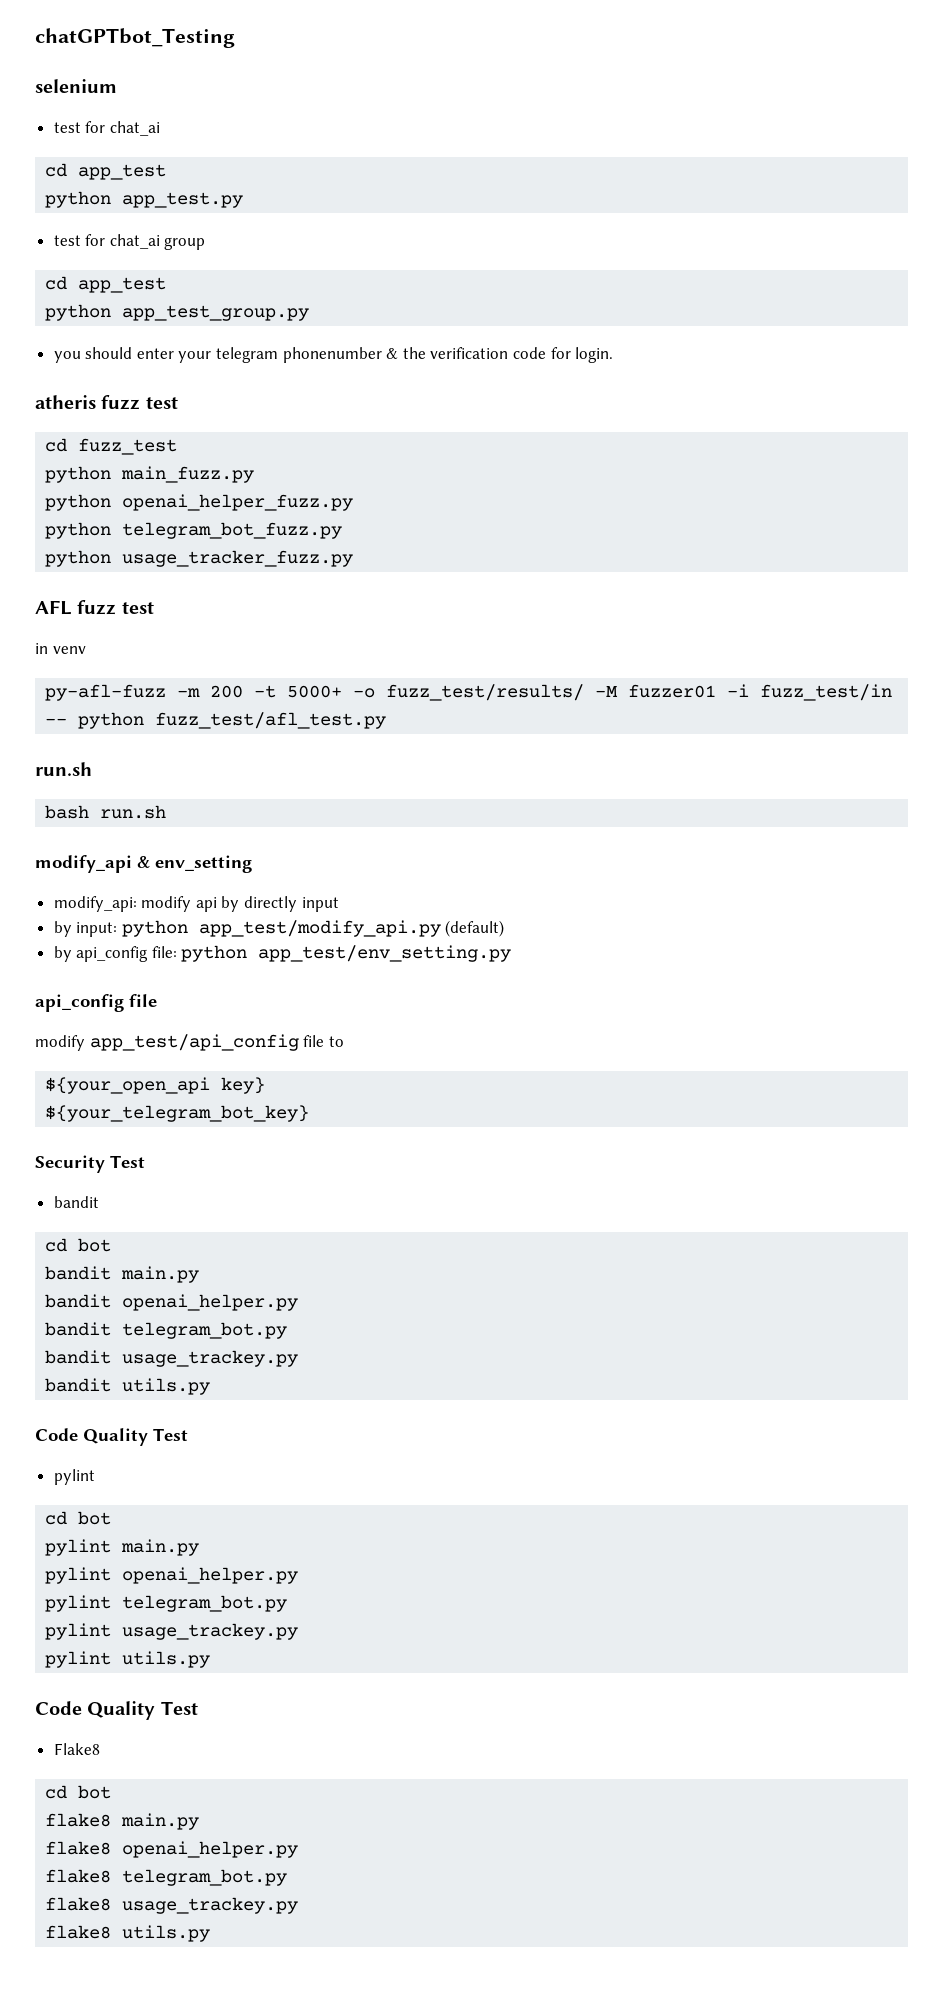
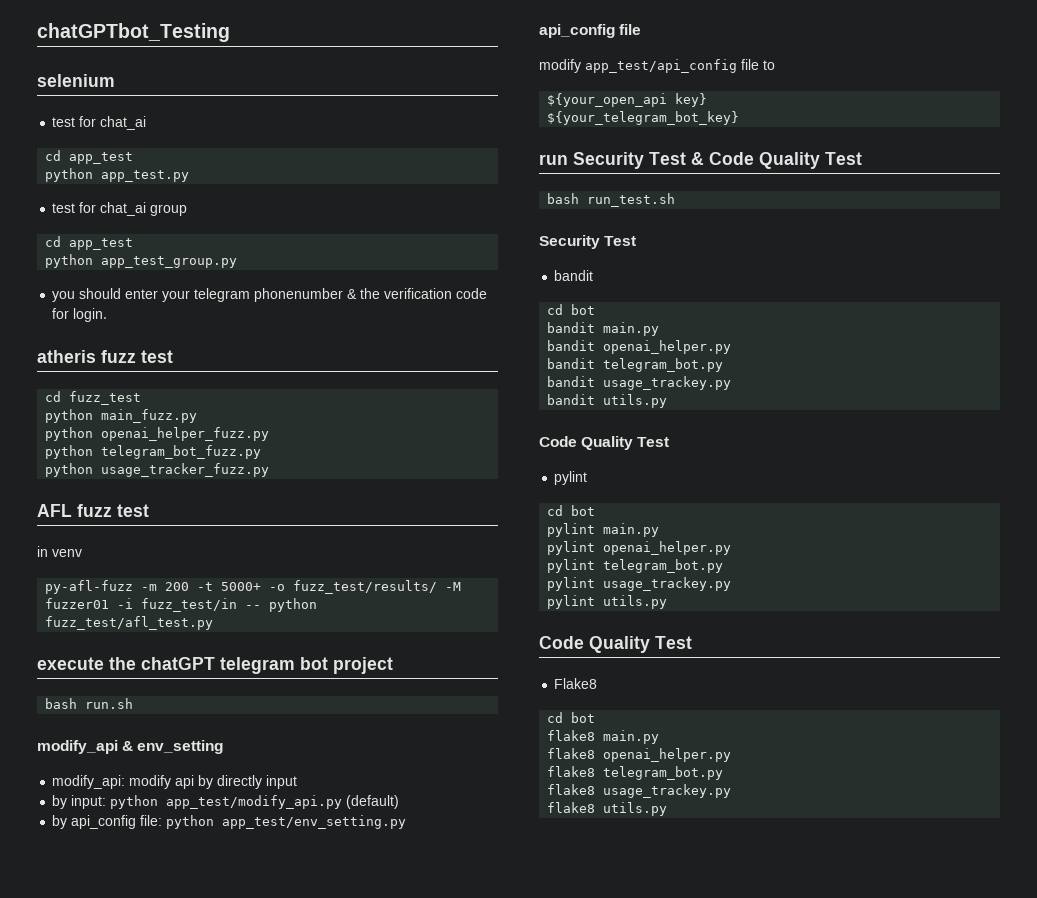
[35,762,92,776] run.sh -> [37,657,393,674] execute the chatGPT telegram bot project
(310, 1113) none -> [539,152,862,169] [547,193,676,207] // run Security Test & Code Quality Test // bash run_test.sh

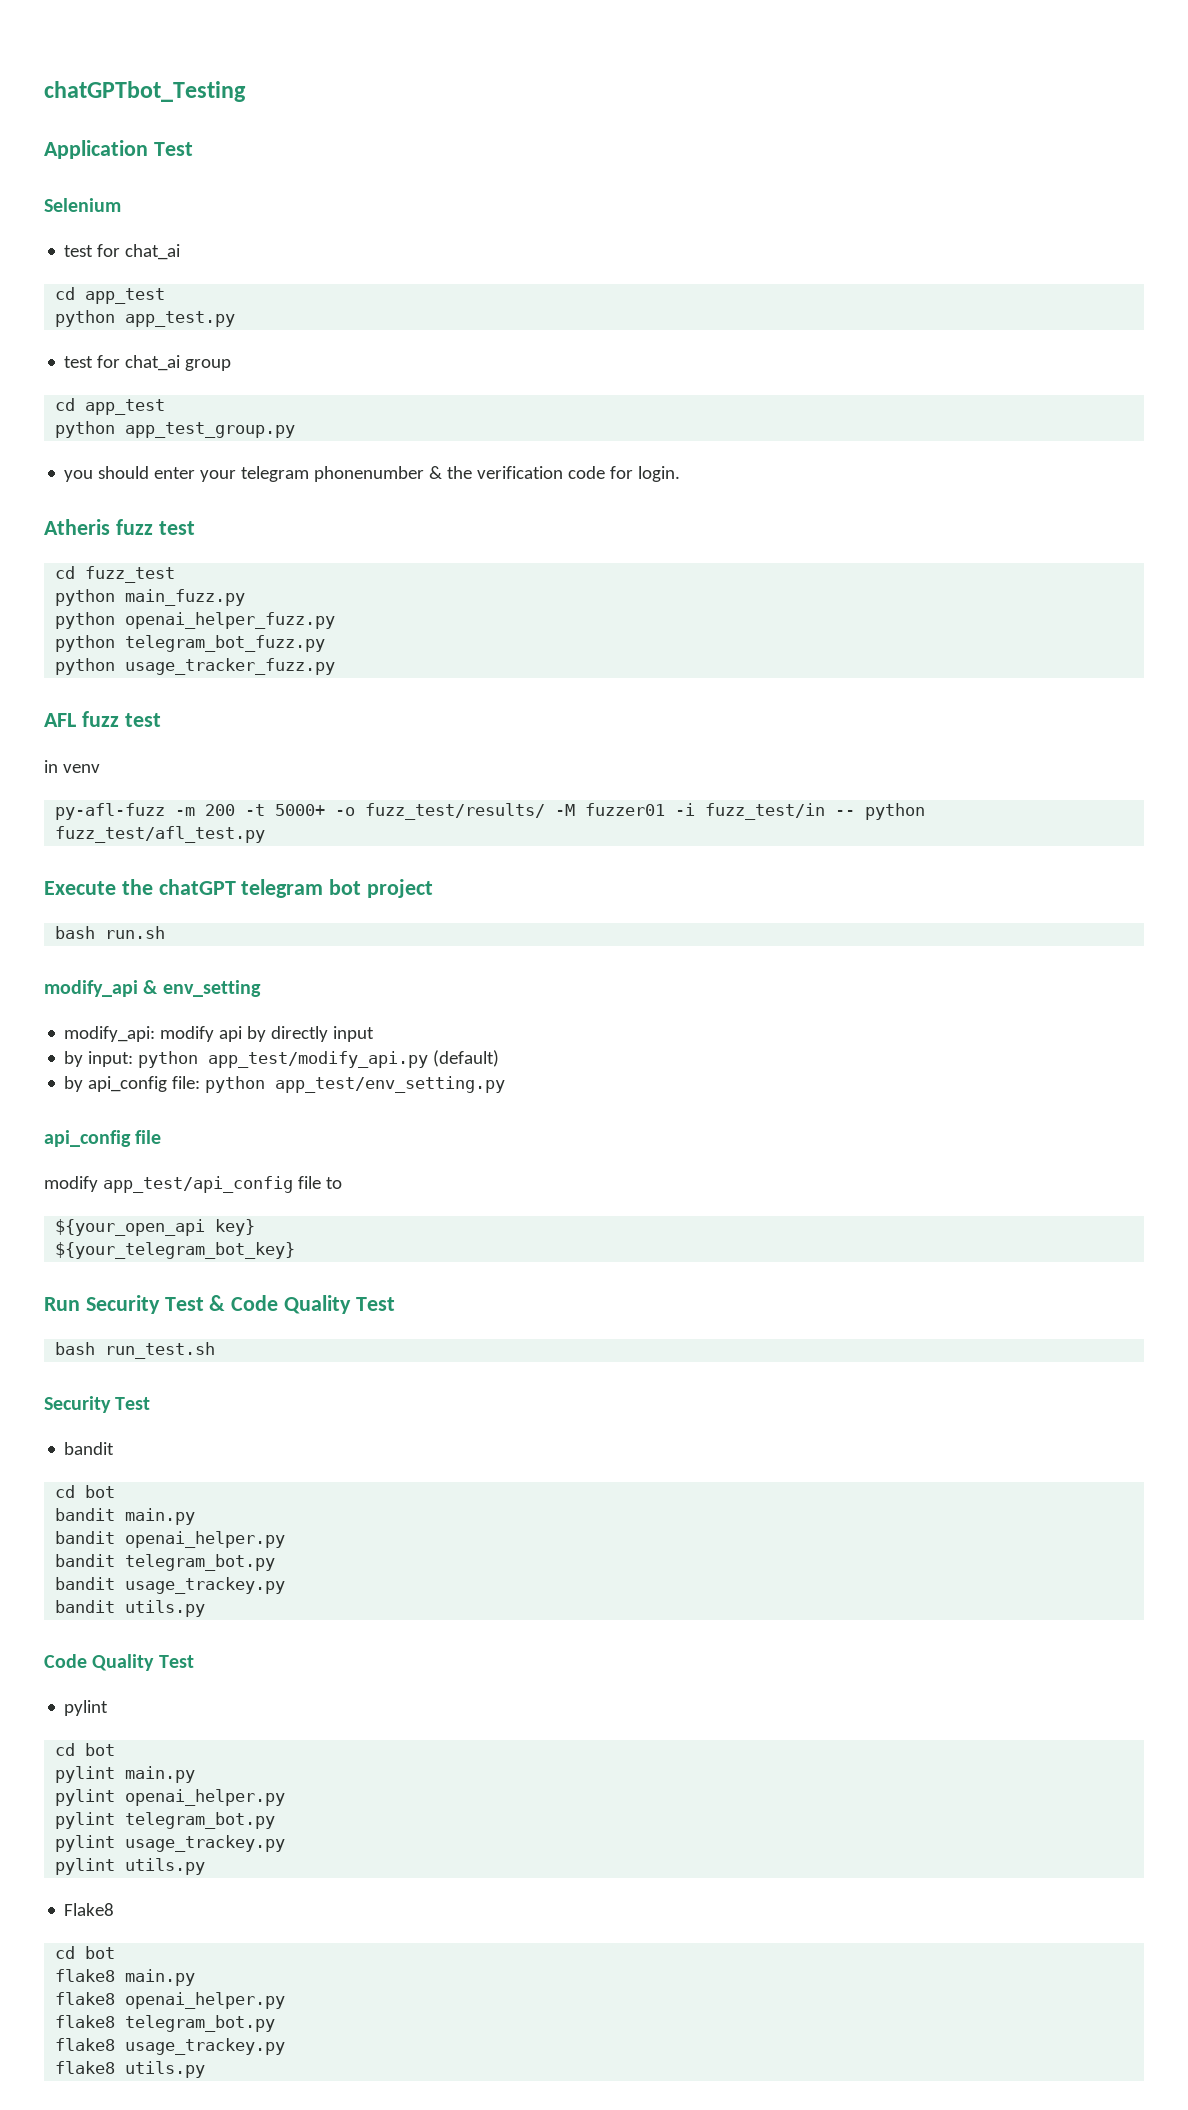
[37,74,115,87] selenium -> [44,140,193,159] [44,198,121,212] Application Test // Selenium
[37,350,96,363] atheris -> [44,519,110,535] Atheris
[37,657,104,670] execute -> [44,881,116,895] Execute
[539,154,568,165] run -> [44,1297,80,1311] Run
[539,636,692,653] // Code Quality Test -> (206, 1866) none

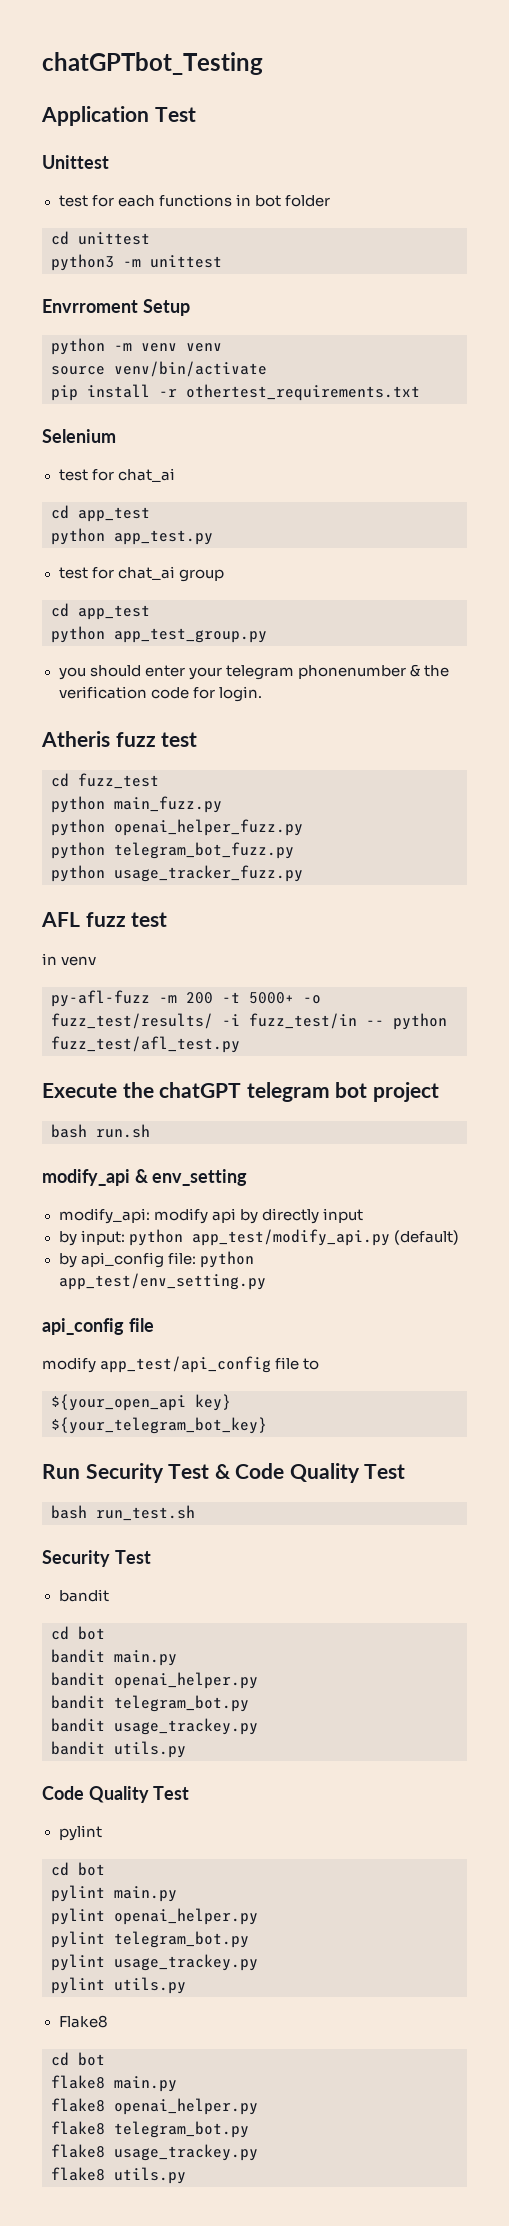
(193, 149) none -> [42,155,109,169] [58,194,330,207] [51,231,150,245] [51,254,222,271] [42,299,190,316] [51,338,222,355] [51,361,267,377] [51,384,420,401] // Unittest // test for each functions in bot folder // cd unittest // python3 -m unittest // Envrroment Setup // python -m venv venv // source venv/bin/activate // pip install -r othertest_requirements.txt
[555,803,666,816] -M fuzzer01 -> (213, 1021) none

